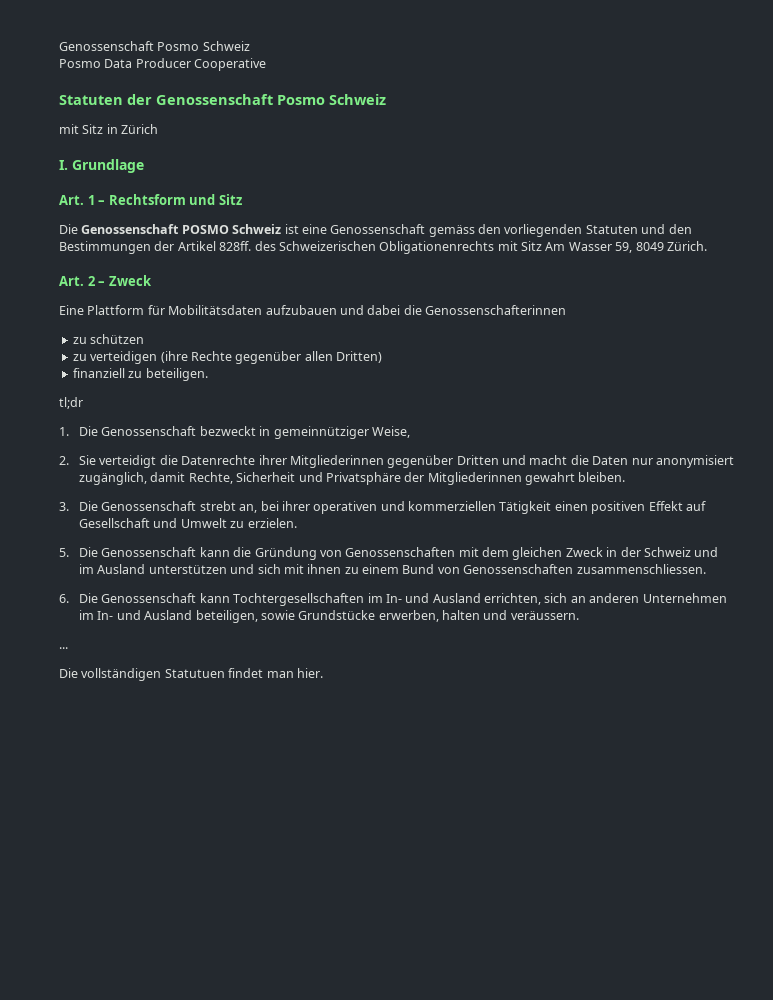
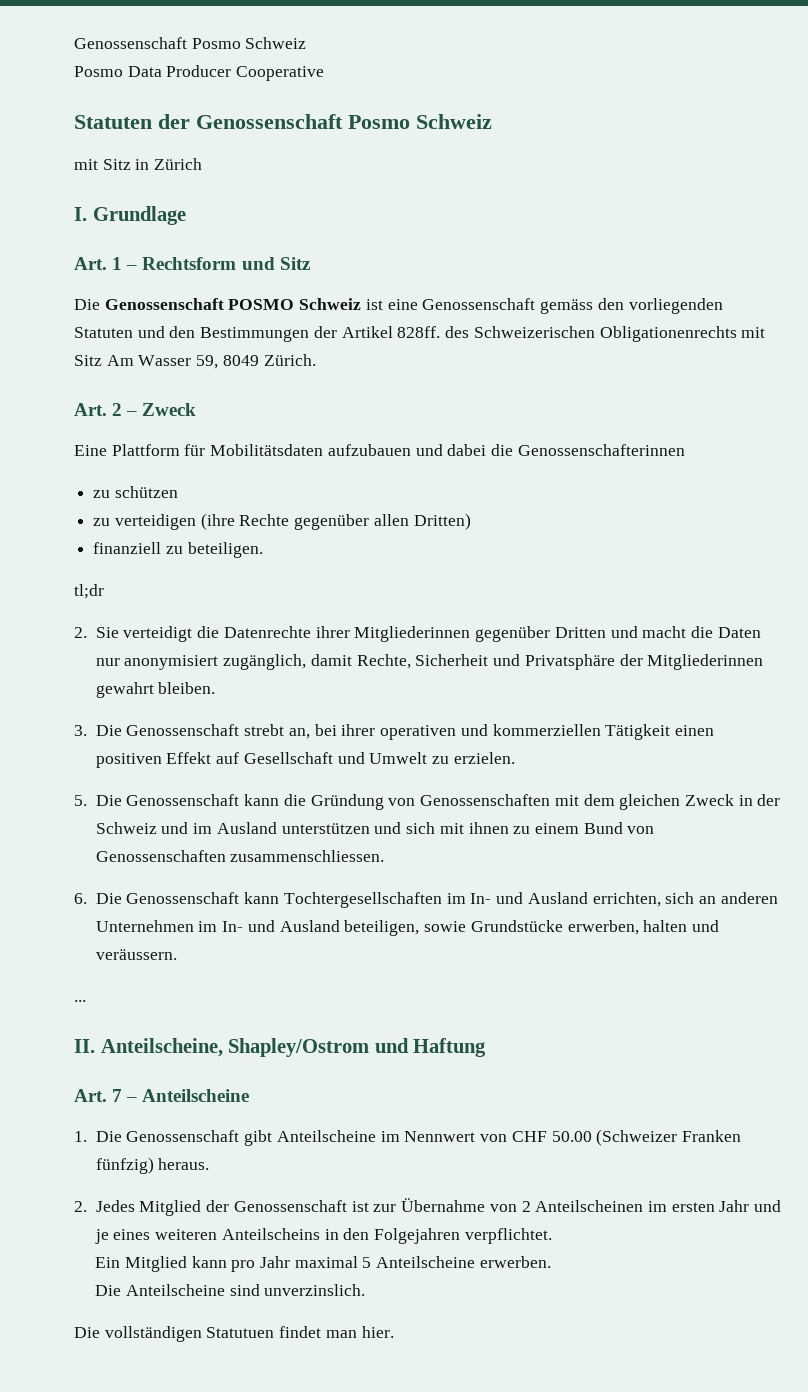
[59,426,410,439] // 1. Die Genossenschaft bezweckt in gemeinnütziger Weise, -> (104, 591) none
(68, 648) none -> [74,1038,487,1057] [74,1089,250,1102] [74,1129,742,1146] [95,1157,210,1174] [74,1198,782,1216] [94,1228,552,1244] [95,1256,551,1272] [95,1284,366,1296] // II. Anteilscheine, Shapley/Ostrom und Haftung // Art. 7 – Anteilscheine // 1. Die Genossenschaft gibt Anteilscheine im Nennwert von CHF 50.00 (Schweizer Franken fünfzig) heraus. // 2. Jedes Mitglied der Genossenschaft ist zur Übernahme von 2 Anteilscheinen im ersten Jahr und je eines weiteren Anteilscheins in den Folgejahren verpflichtet. // Ein Mitglied kann pro Jahr maximal 5 Anteilscheine erwerben. // Die Anteilscheine sind unverzinslich.

